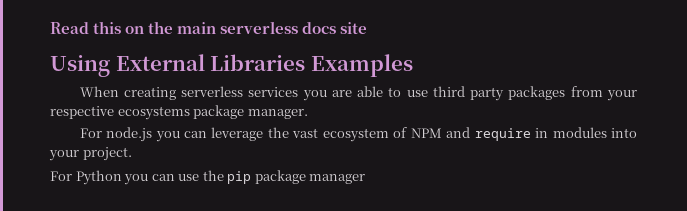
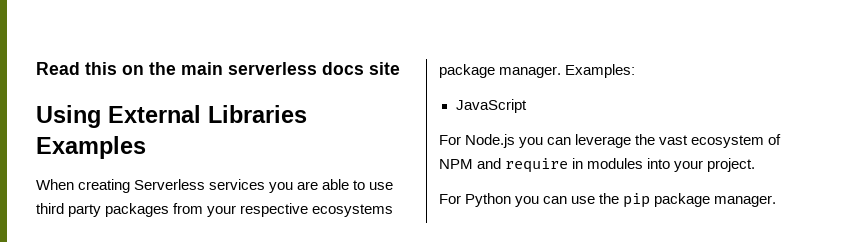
[181,86,244,97] serverless -> [134,179,206,190] Serverless
[79,127,153,142] // For node.js -> [565,64,636,78] [455,99,527,113] [439,134,516,148] Examples: // JavaScript // For Node.js
[309,174,366,184] manager -> [714,195,777,207] manager.

